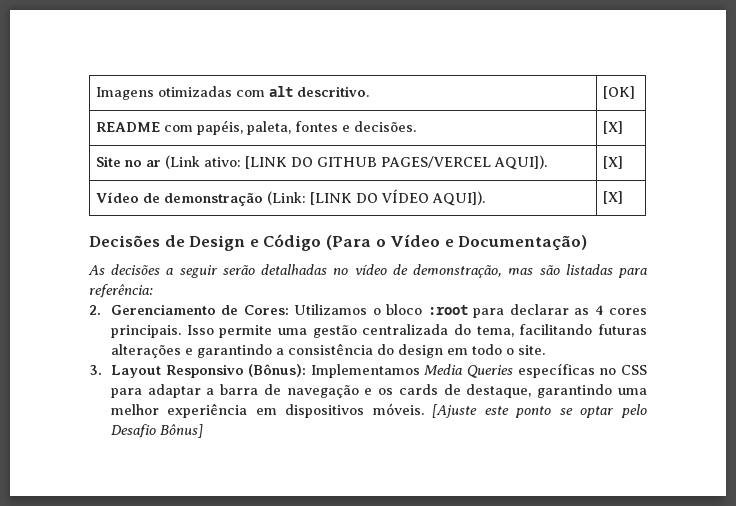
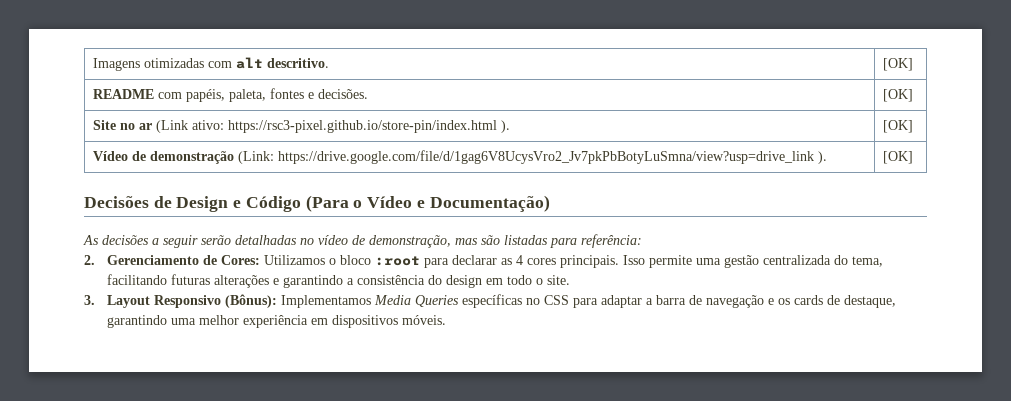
[602,121,623,134] [X] -> [883,89,914,102] [OK]
[244,155,547,170] [602,156,623,169] [LINK DO GITHUB PAGES/VERCEL AQUI]). | [X] -> [228,120,511,133] [883,120,914,133] https://rsc3-pixel.github.io/store-pin/index.html ). | [OK]
[309,189,485,206] [602,191,623,204] [LINK DO VÍDEO AQUI]). | [X] -> [278,150,828,164] [883,151,914,164] https://drive.google.com/file/d/1gag6V8UcysVro2_Jv7pkPbBotyLuSmna/view?usp=drive_link ). | [OK]
[432,404,647,418] [110,424,203,438] [Ajuste este ponto se optar pelo Desafio Bônus] -> (446, 320) none

